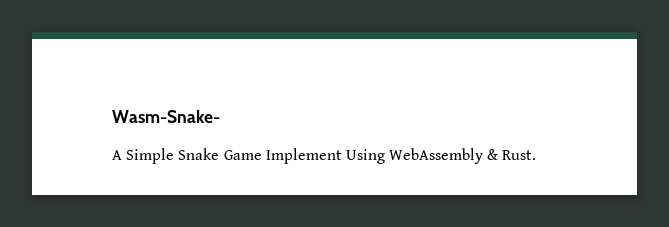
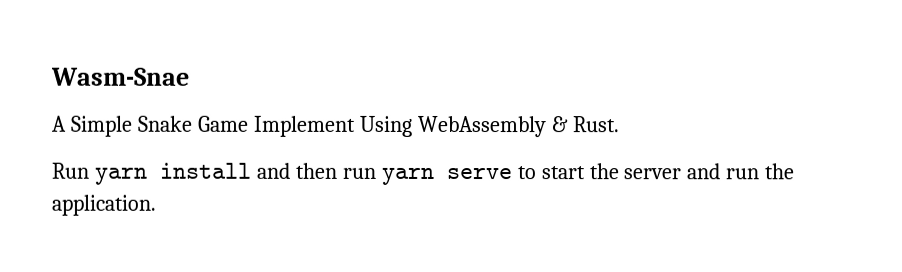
[112,110,220,123] Wasm-Snake- -> [51,67,190,86] Wasm-Snae
(537, 155) none -> [51,162,795,185] [51,194,156,216] // Run yarn install and then run yarn serve to start the server and run the application.

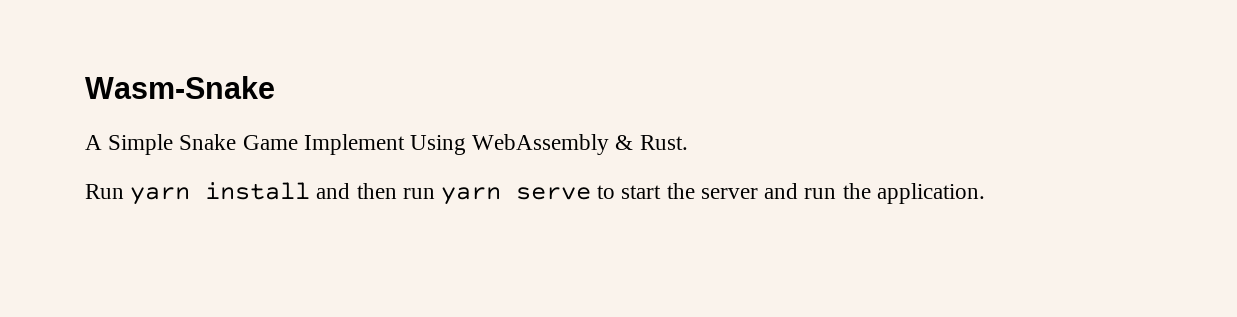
[51,67,190,86] Wasm-Snae -> [85,76,275,99] Wasm-Snake

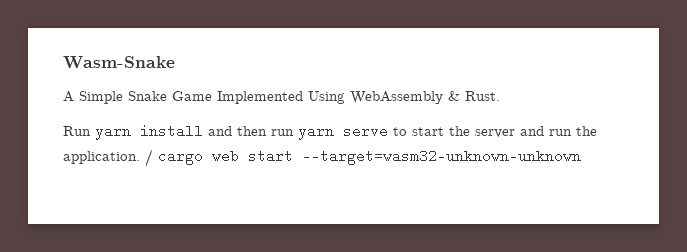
[303,134,405,155] Implement -> [217,91,303,104] Implemented
(985, 193) none -> [145,149,581,167] / cargo web start --target=wasm32-unknown-unknown

